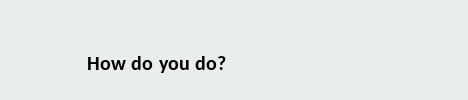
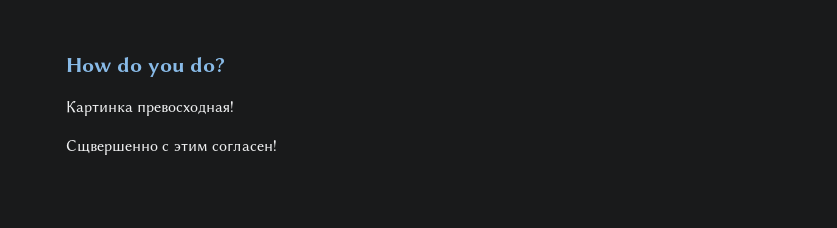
(227, 63) none -> [66,101,235,116] [66,140,277,155] // Картинка превосходная! // Сщвершенно с этим согласен!

